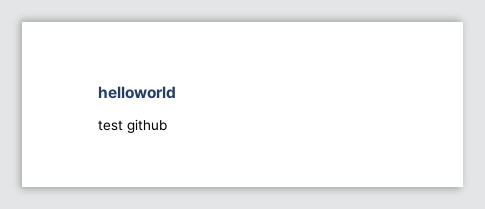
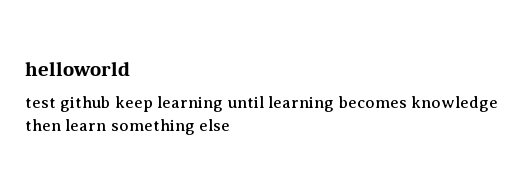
(167, 126) none -> [114,96,499,112] [25,119,231,135] keep learning until learning becomes knowledge then learn something else

